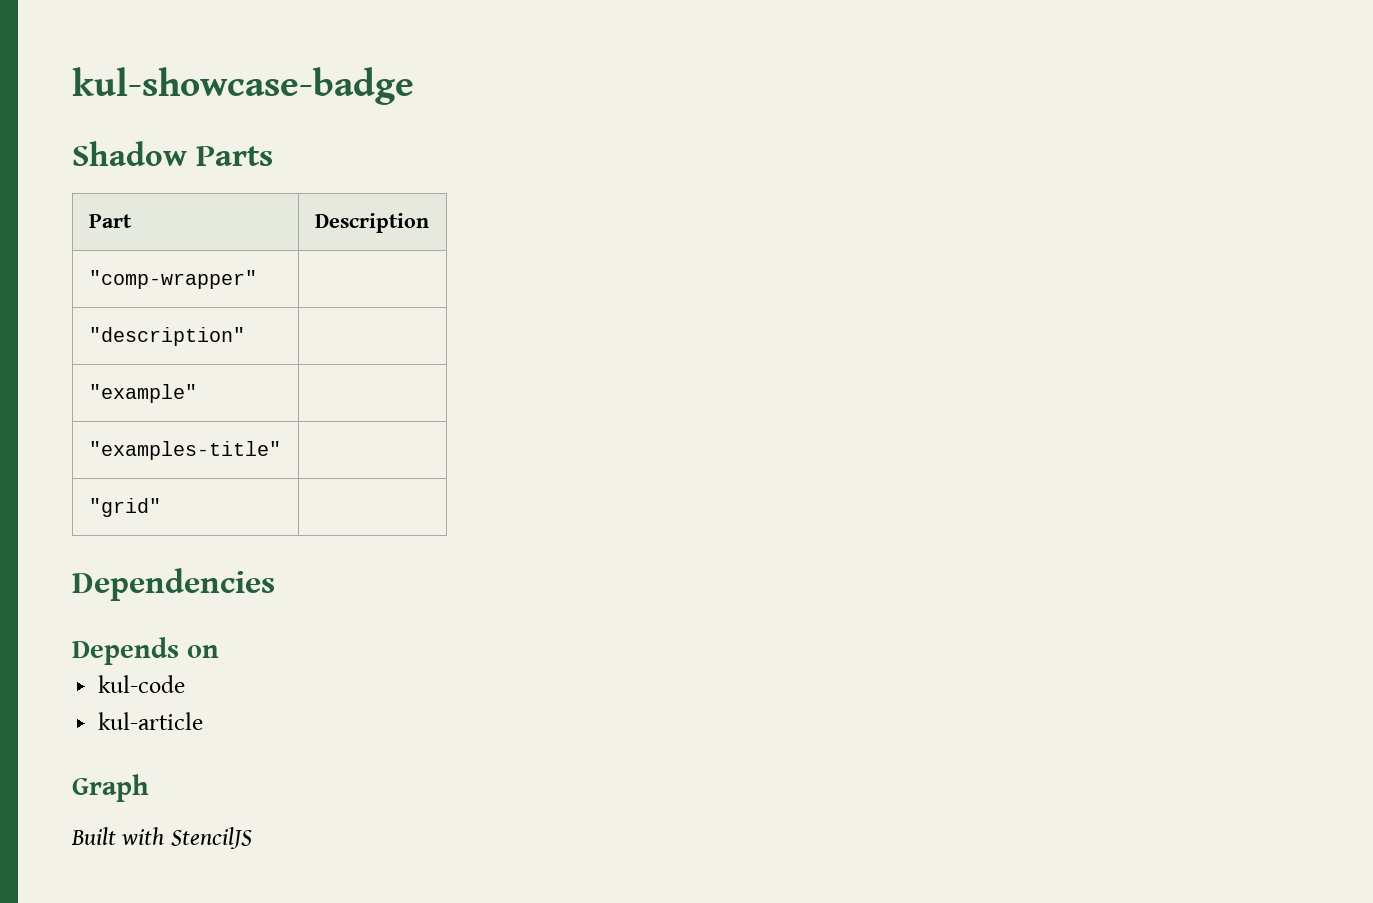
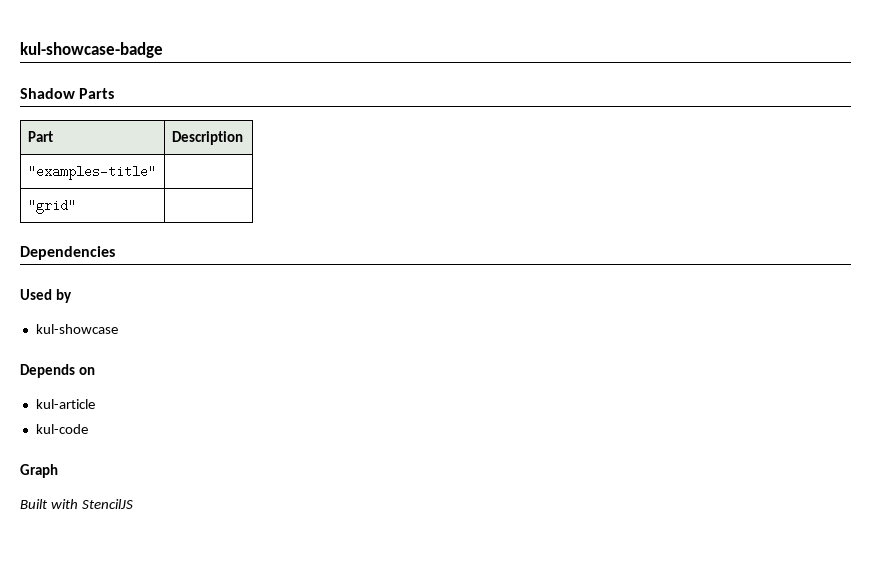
[88,270,257,289] [88,327,245,346] [88,384,197,403] // "comp-wrapper" | // "description" | // "example" | -> (243, 138) none
(275, 584) none -> [20,289,73,303] [35,324,118,334] // Used by // kul-showcase
(219, 651) none -> [35,399,95,409] // kul-article
[98,712,204,730] // kul-article -> (88, 429) none

